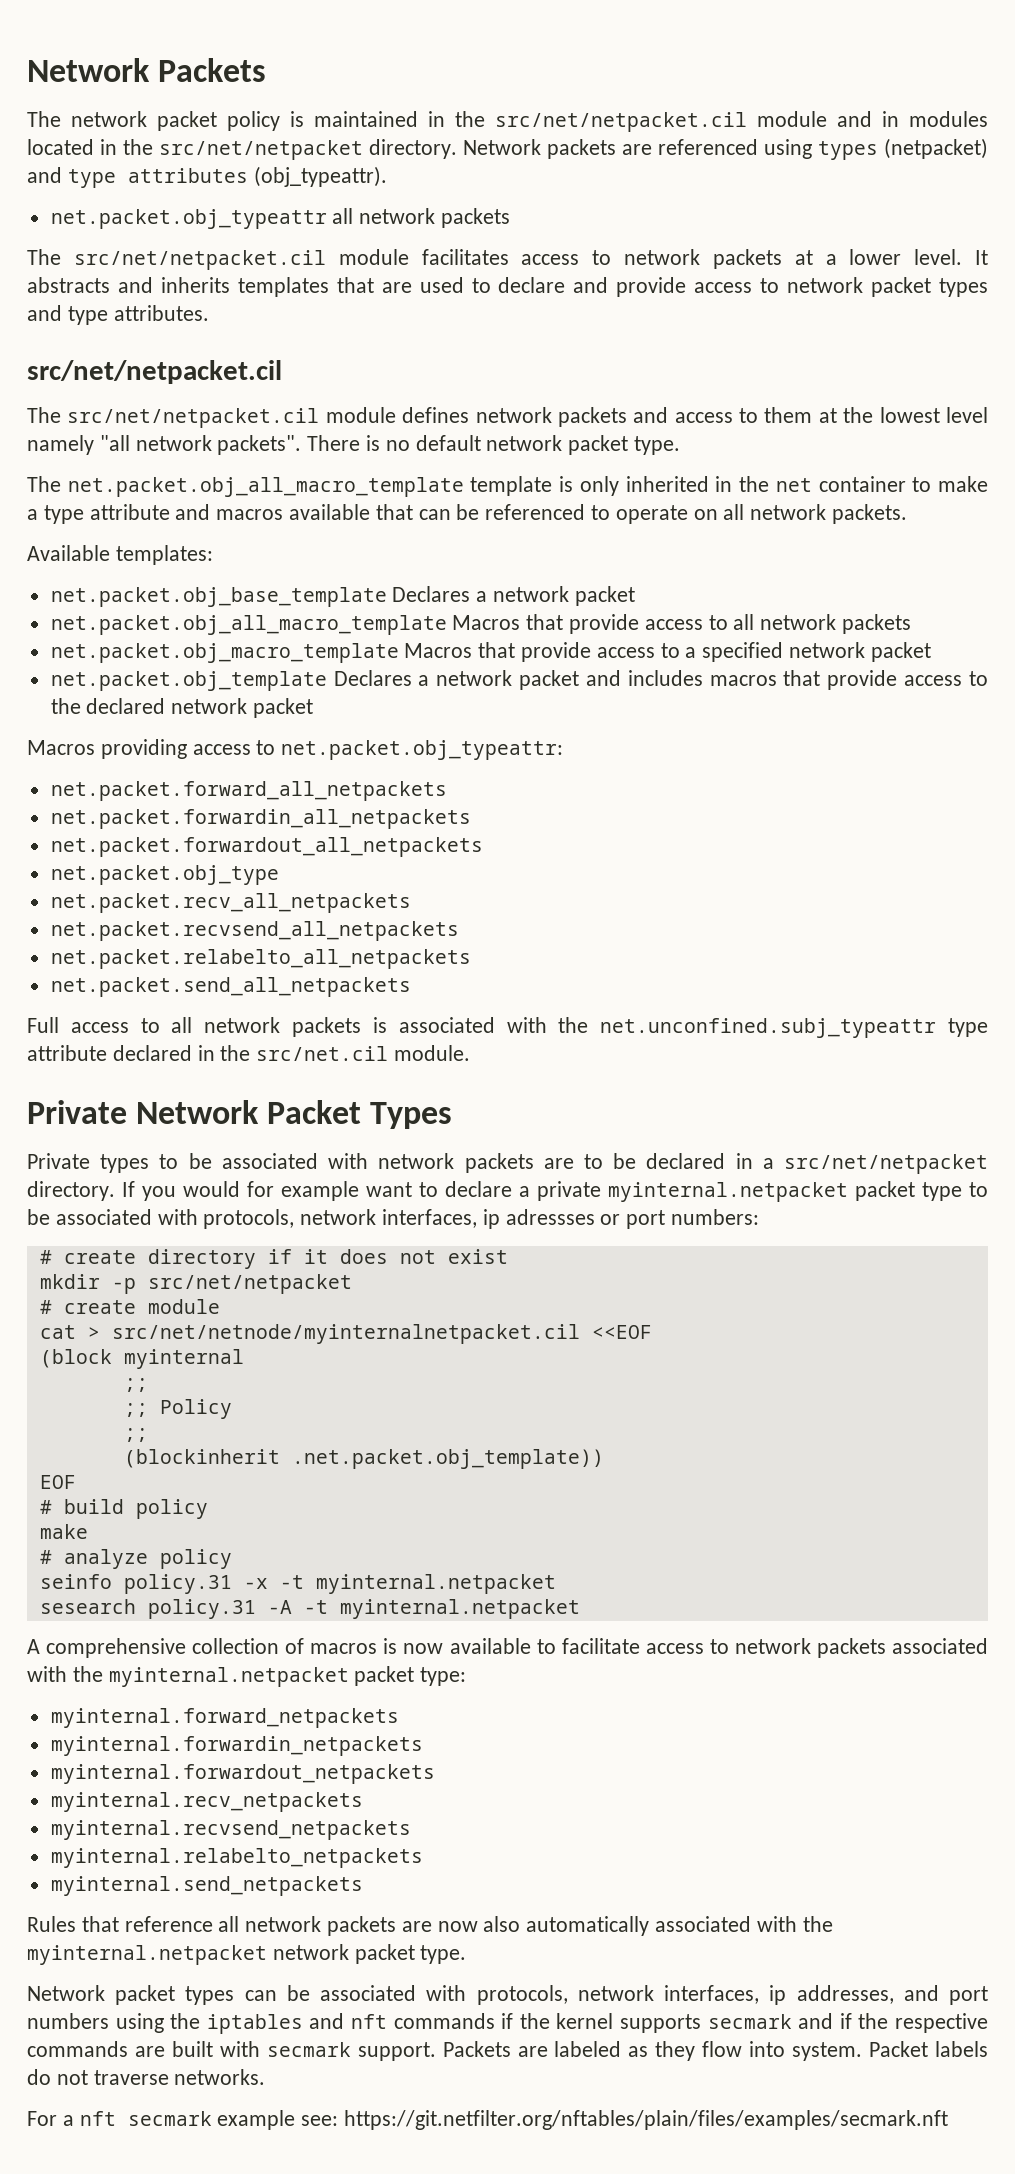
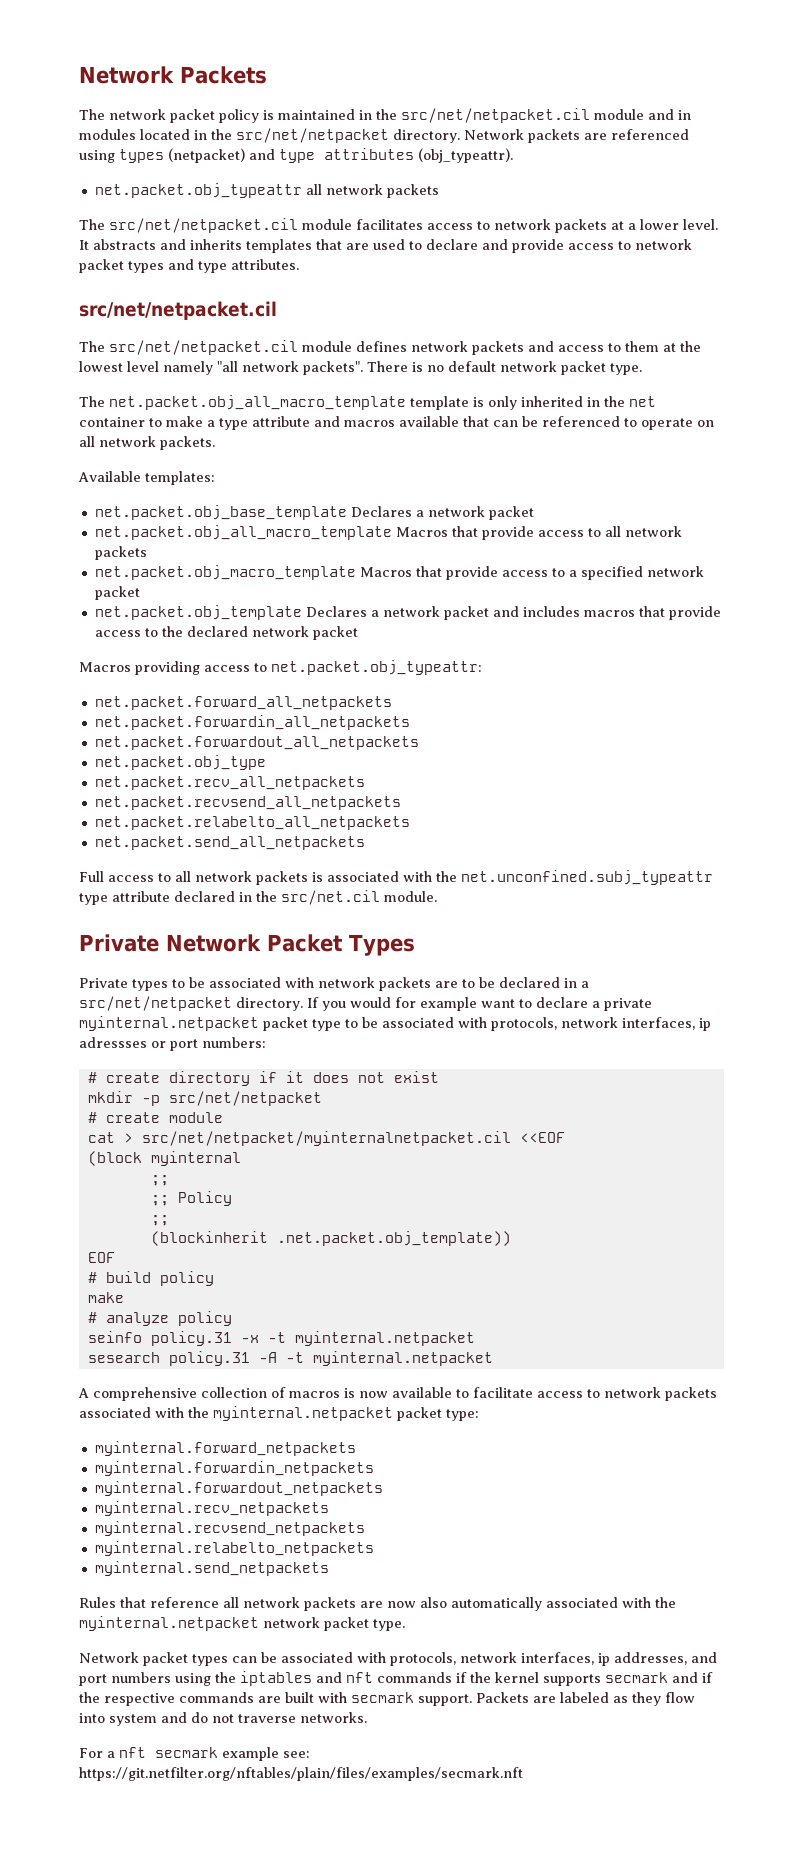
[111,1324,580,1344] src/net/netnode/myinternalnetpacket.cil -> [141,1131,511,1146] src/net/netpacket/myinternalnetpacket.cil
[792,2041,988,2061] system. Packet labels -> [109,1712,187,1726] system and

